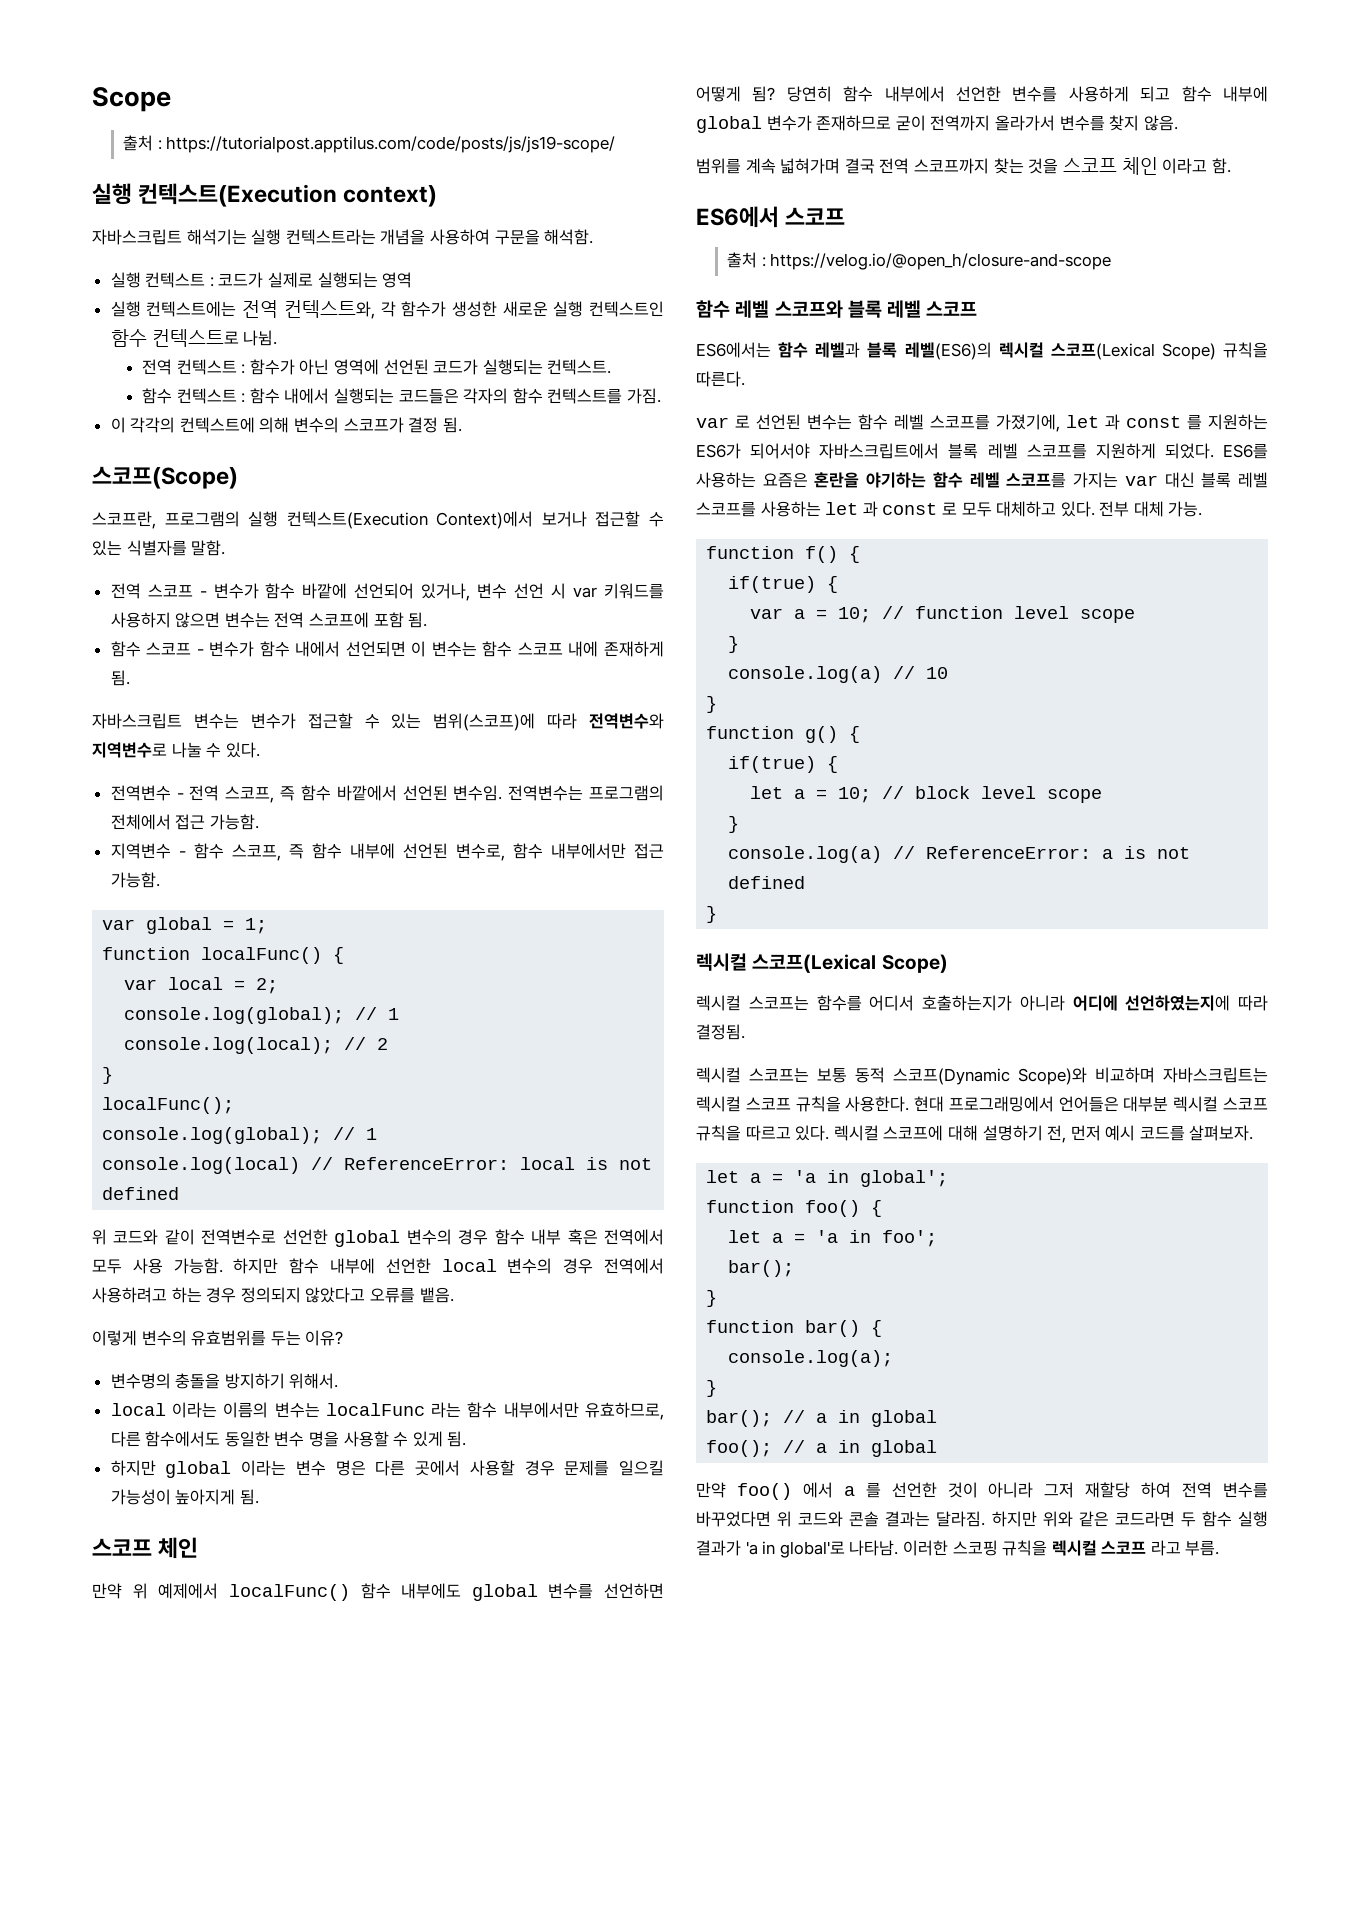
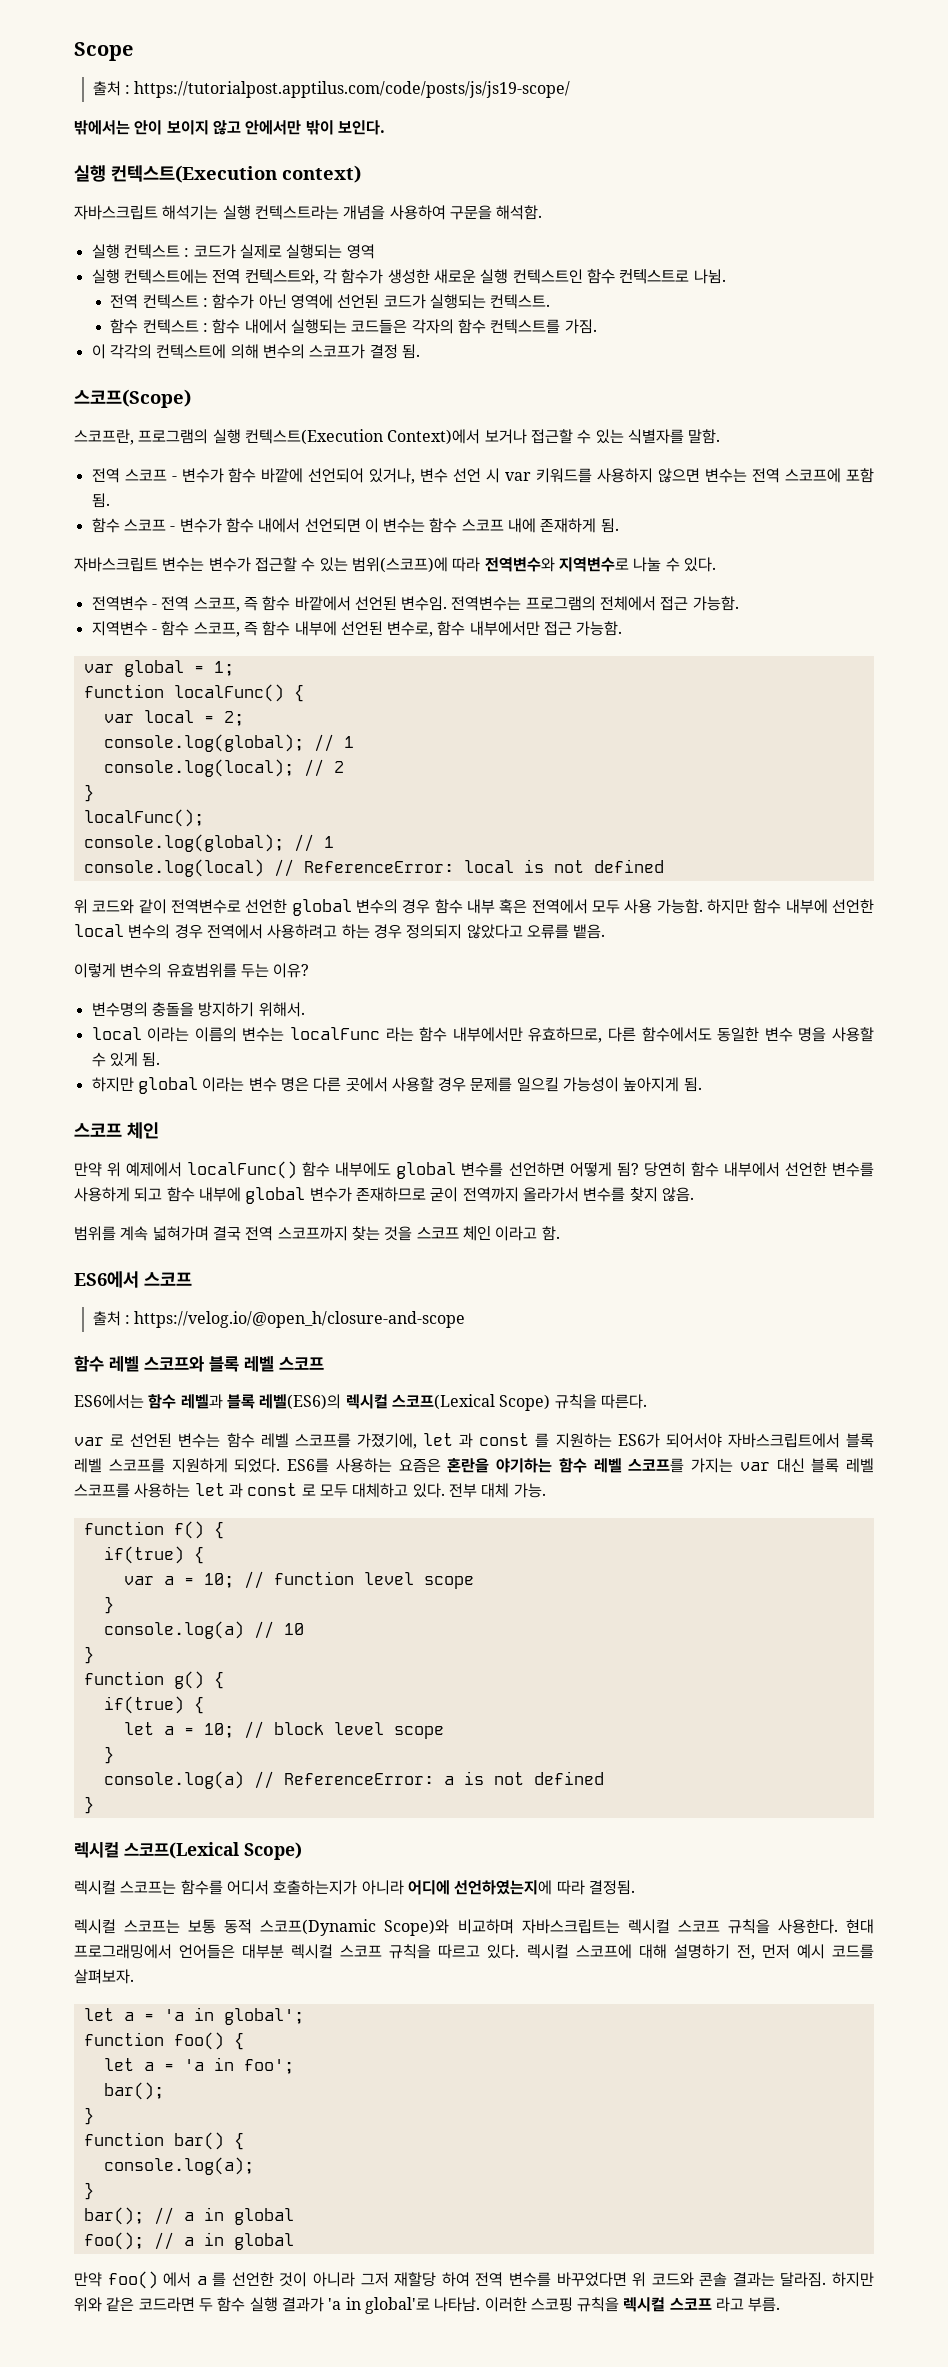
(616, 144) none -> [74,120,385,135] // 밖에서는 안이 보이지 않고 안에서만 밖이 보인다.

